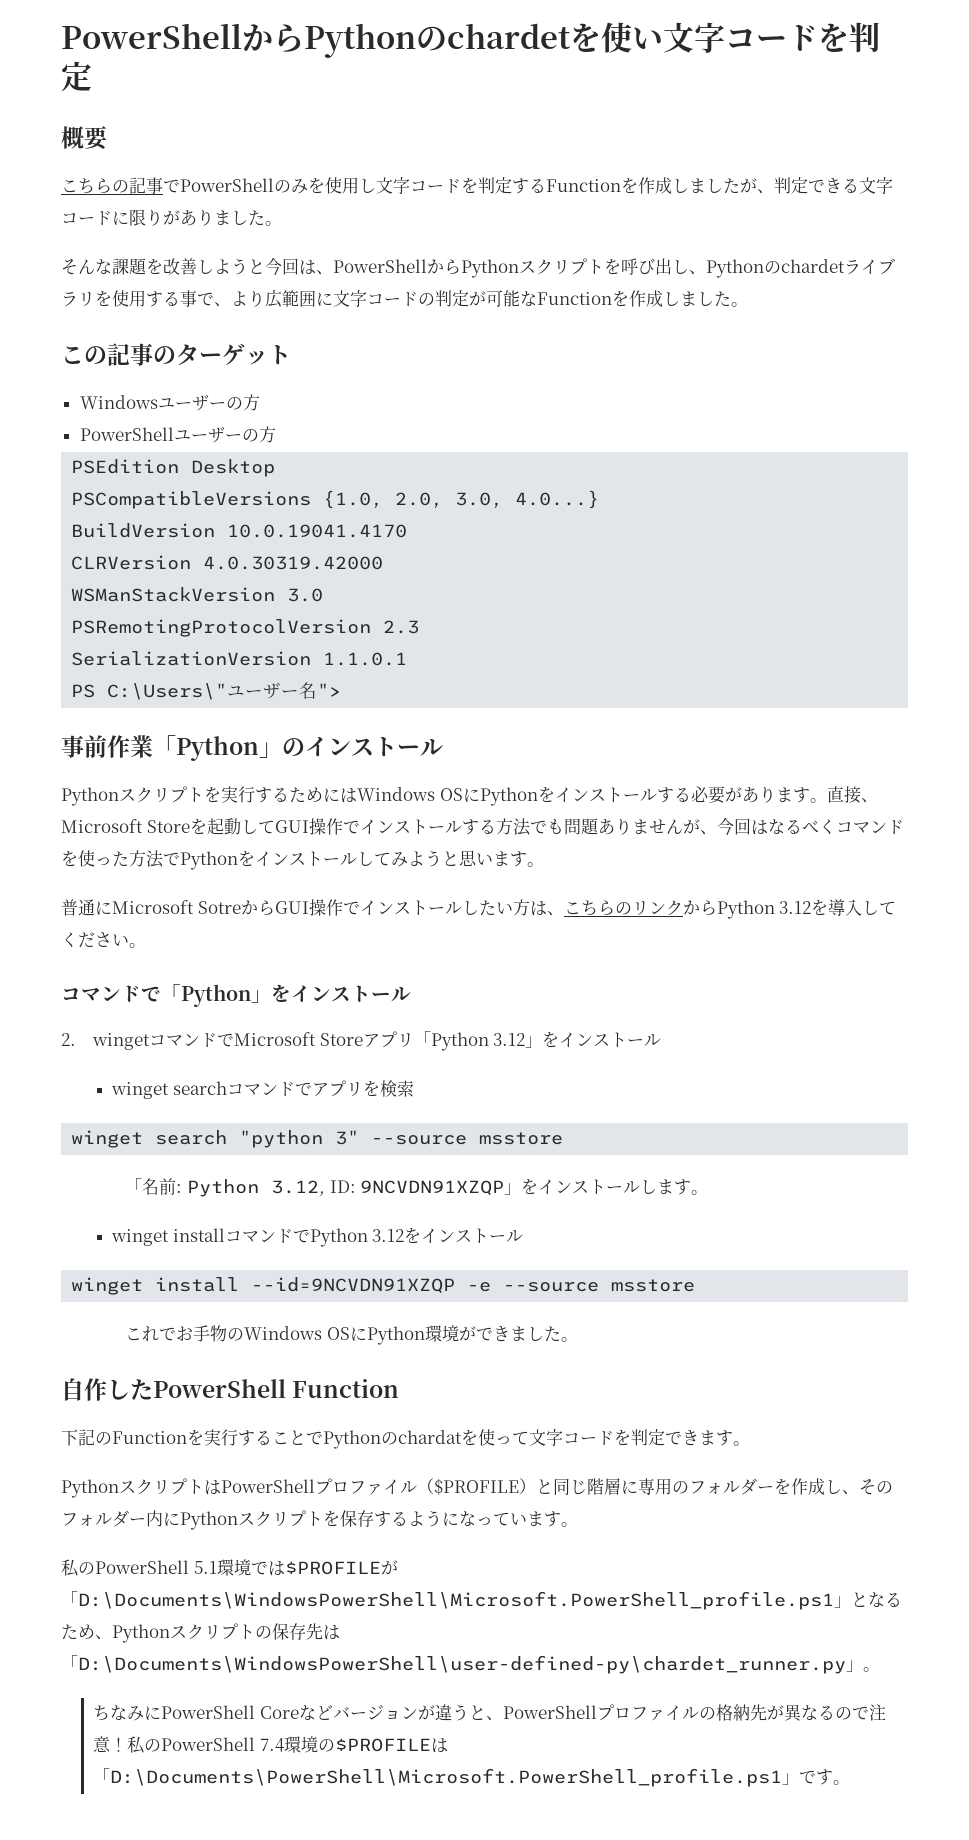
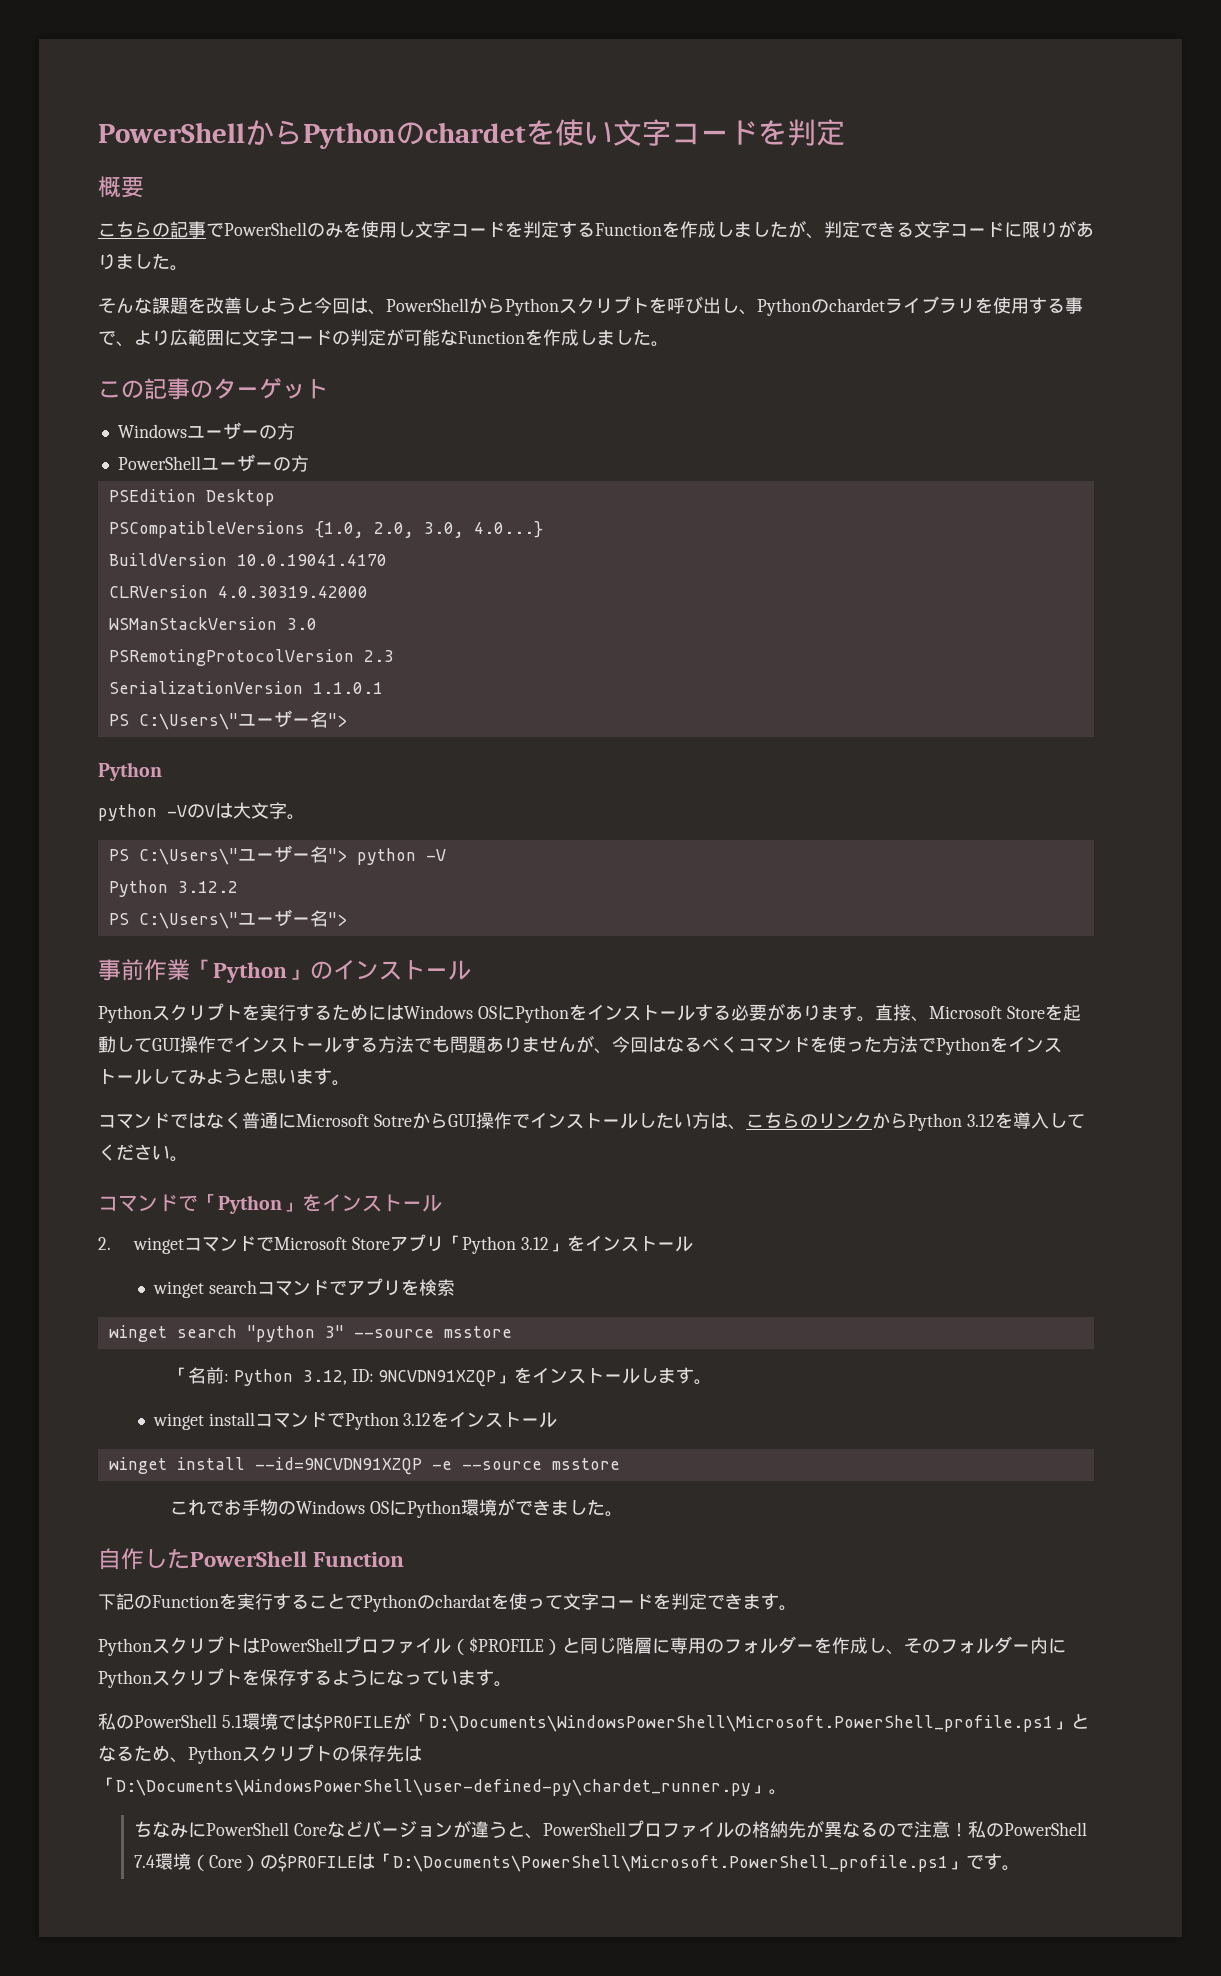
(342, 690) none -> [98,762,162,781] [98,802,305,821] [108,845,446,865] [108,880,238,897] [108,909,347,929] // Python // python -VのVは大文字。 // PS C:\Users\"ユーザー名"> python -V // Python 3.12.2 // PS C:\Users\"ユーザー名">
(544, 864) none -> [98,1112,242,1129] コマンドではなく
(318, 1744) none -> [190,1855,260,1871] （Core）

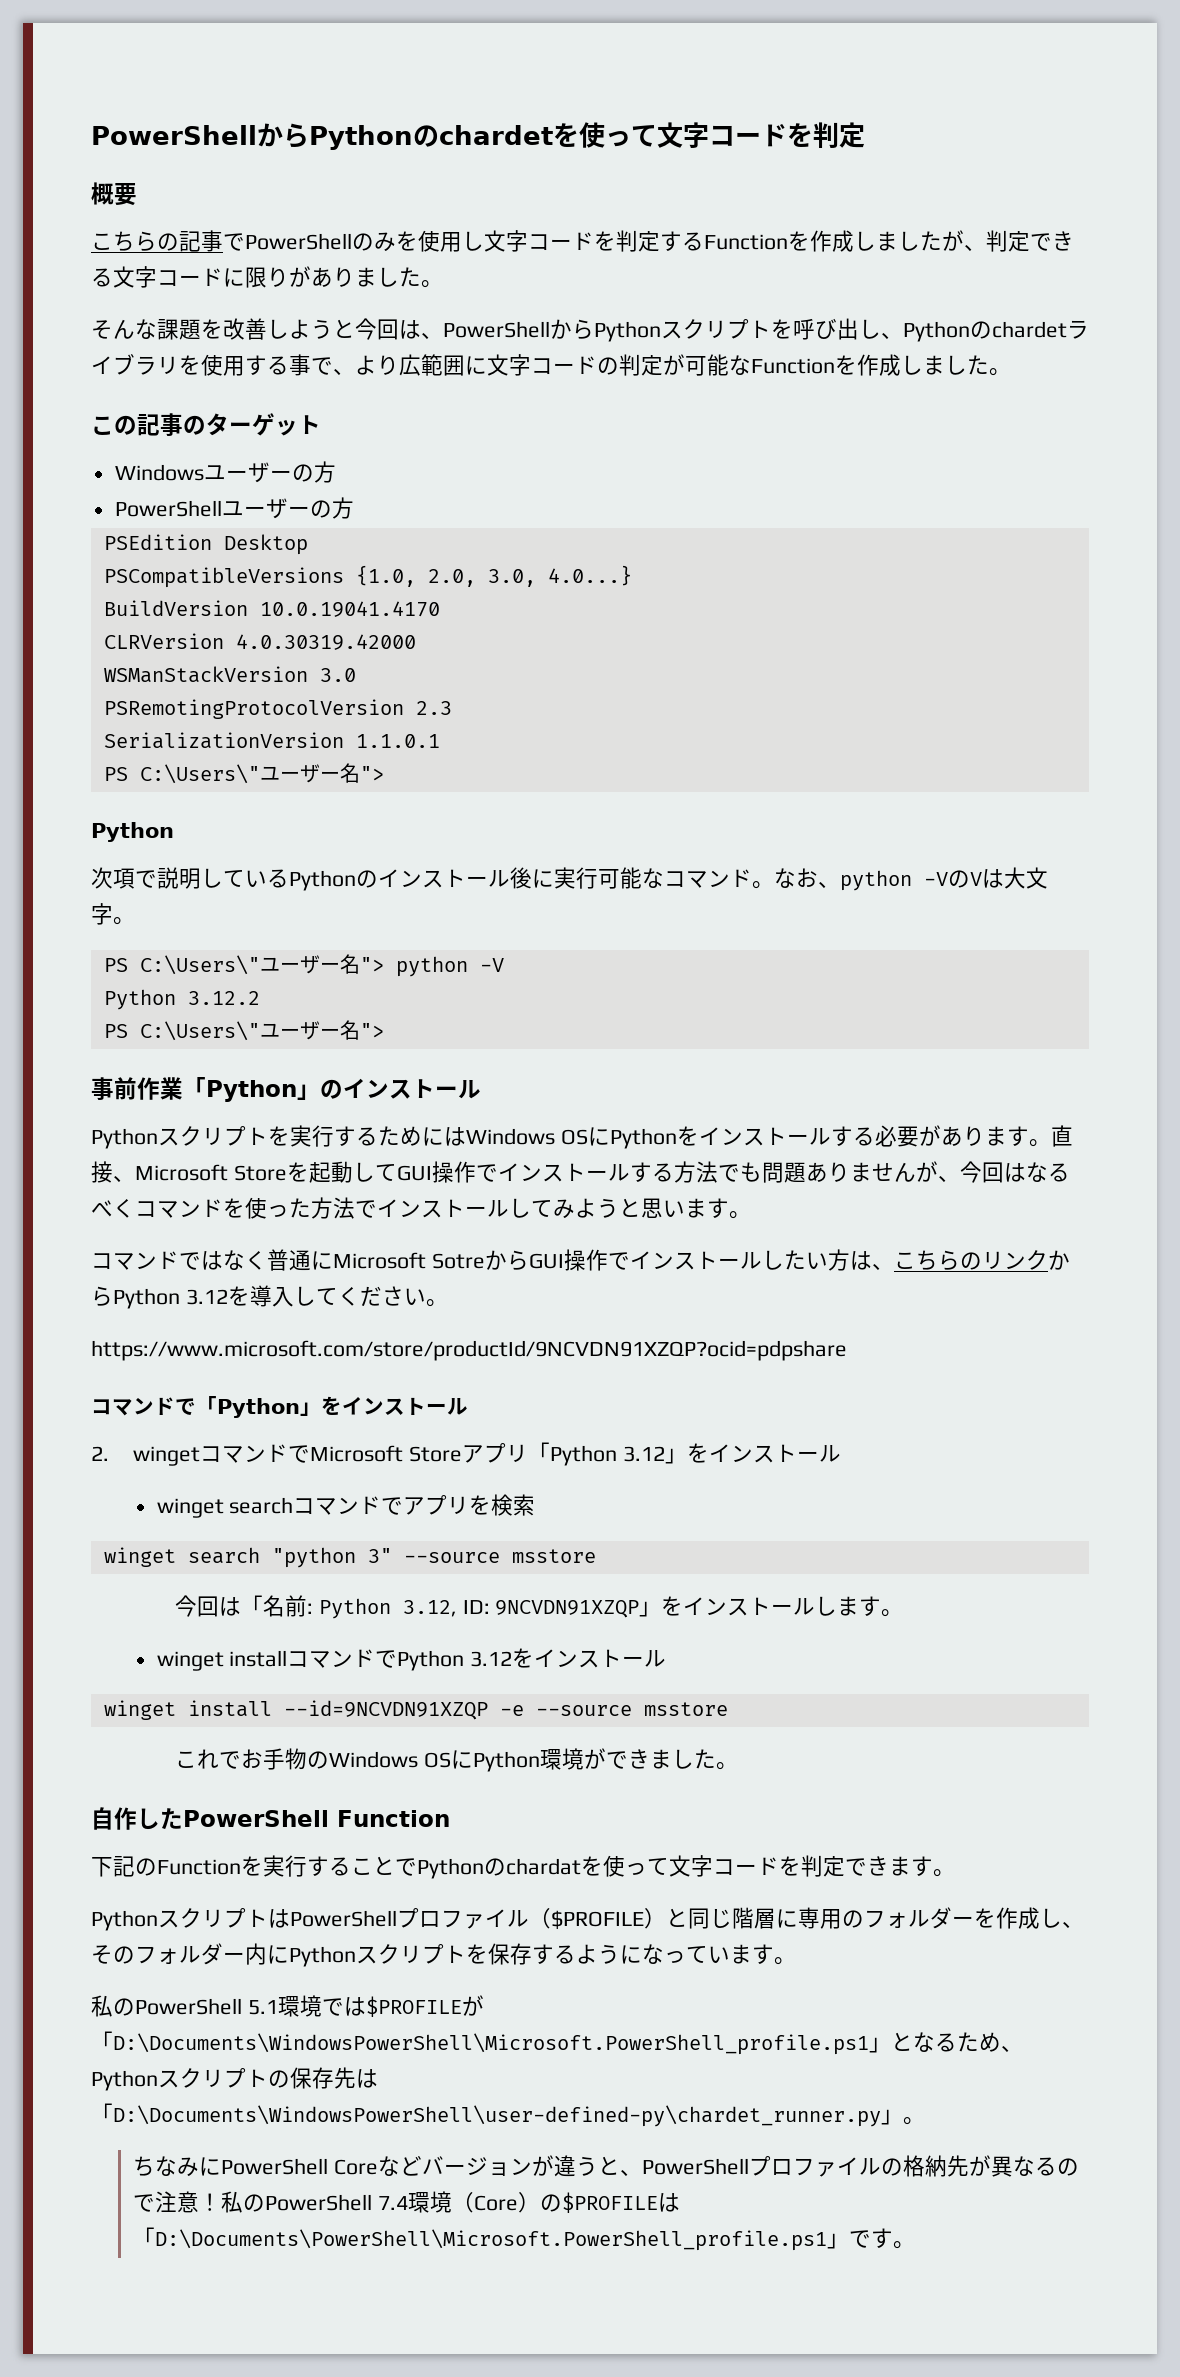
[584,121,613,144] い -> [605,125,657,147] って
(162, 771) none -> [91,867,840,891] 次項で説明しているPythonのインストール後に実行可能なコマンド。なお、
[936,1036,1008,1055] Pythonを -> (377, 1209) none
(188, 1159) none -> [91,1340,847,1361] // https://www.microsoft.com/store/productId/9NCVDN91XZQP?ocid=pdpshare
(512, 1332) none -> [174,1595,241,1617] 今回は

